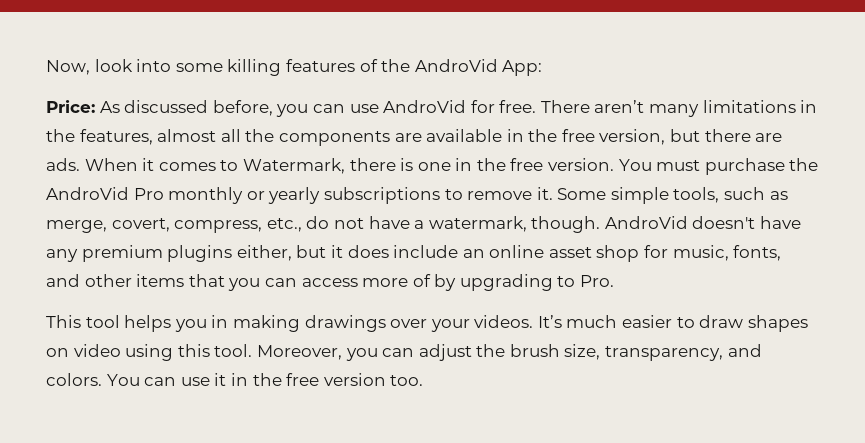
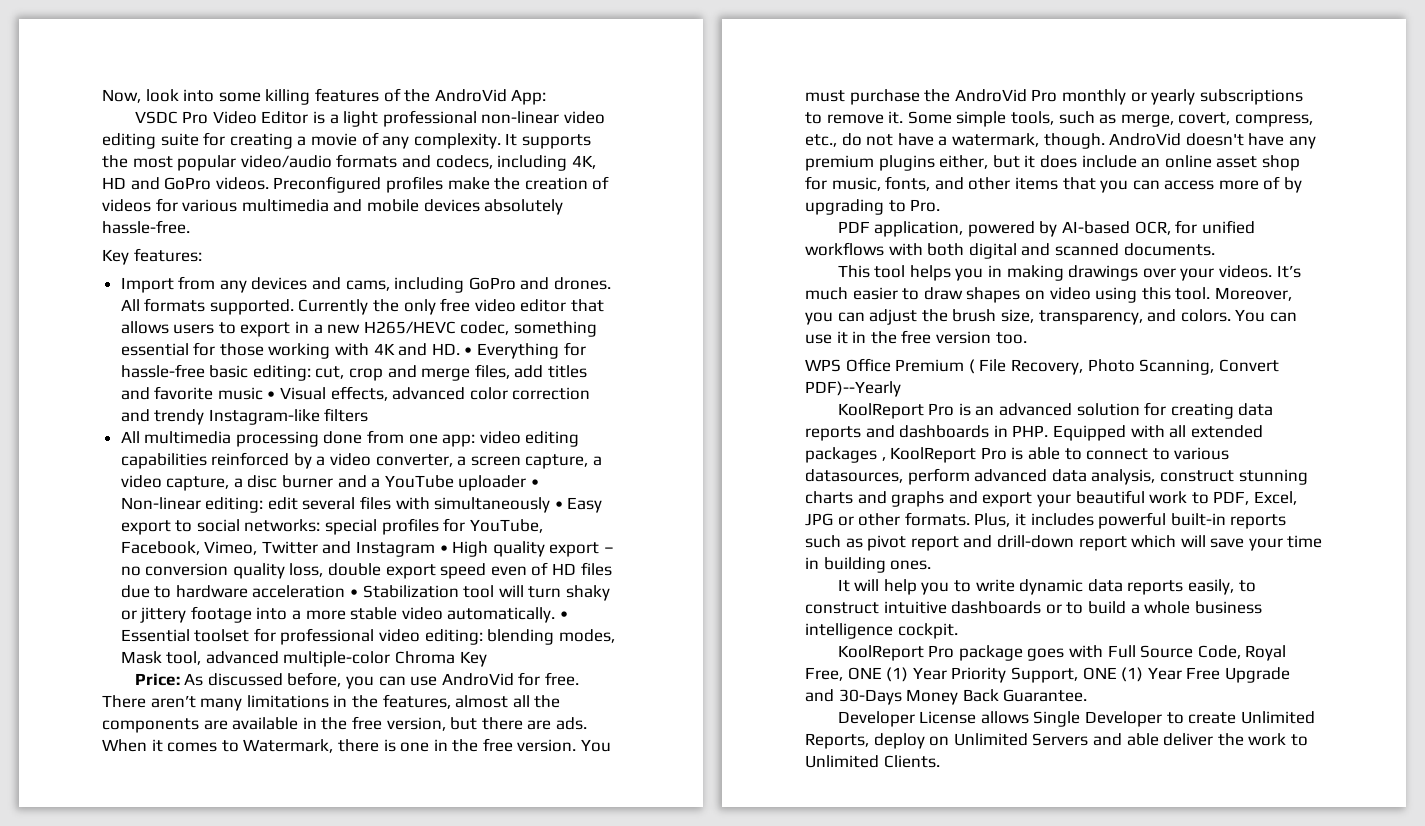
(543, 68) none -> [134,110,605,127] [102,132,591,149] [102,154,596,171] [102,176,610,193] [102,198,564,215] [102,220,190,234] [102,248,202,265] [120,276,612,293] [120,298,605,315] [120,321,598,337] [120,342,586,359] [120,364,588,381] [120,386,591,401] [120,408,369,425] [120,430,580,447] [120,452,603,469] [120,475,540,491] [120,496,603,513] [120,518,543,535] [120,541,615,557] [120,562,612,579] [120,585,611,601] [120,606,569,623] [120,628,615,645] [120,651,487,667] // VSDC Pro Video Editor is a light professional non-linear video editing suite for creating a movie of any complexity. It supports the most popular video/audio formats and codecs, including 4K, HD and GoPro videos. Preconfigured profiles make the creation of videos for various multimedia and mobile devices absolutely hassle-free. // Key features: // Import from any devices and cams, including GoPro and drones. All formats supported. Сurrently the only free video editor that allows users to export in a new H265/HEVC codec, something essential for those working with 4K and HD. • Everything for hassle-free basic editing: cut, crop and merge files, add titles and favorite music • Visual effects, advanced color correction and trendy Instagram-like filters // All multimedia processing done from one app: video editing capabilities reinforced by a video converter, a screen capture, a video capture, a disc burner and a YouTube uploader • Non-linear editing: edit several files with simultaneously • Easy export to social networks: special profiles for YouTube, Facebook, Vimeo, Twitter and Instagram • High quality export – no conversion quality loss, double export speed even of HD files due to hardware acceleration • Stabilization tool will turn shaky or jittery footage into a more stable video automatically. • Essential toolset for professional video editing: blending modes, Mask tool, advanced multiple-color Chroma Key
(615, 281) none -> [837,220,1255,237] [805,242,1215,259] // PDF application, powered by AI-based OCR, for unified workflows with both digital and scanned documents.
(424, 380) none -> [805,358,1279,375] [805,381,901,397] [837,402,1274,419] [805,425,1263,441] [805,447,1230,463] [805,468,1308,485] [805,490,1297,507] [805,512,1287,529] [805,535,1323,551] [805,557,932,573] [837,579,1256,595] [805,601,1262,614] [805,623,958,639] [837,645,1287,661] [805,667,1290,683] [805,689,1088,705] [837,711,1315,727] [805,733,1308,749] [805,755,940,768] // WPS Office Premium ( File Recovery, Photo Scanning, Convert PDF)--Yearly // KoolReport Pro is an advanced solution for creating data reports and dashboards in PHP. Equipped with all extended packages , KoolReport Pro is able to connect to various datasources, perform advanced data analysis, construct stunning charts and graphs and export your beautiful work to PDF, Excel, JPG or other formats. Plus, it includes powerful built-in reports such as pivot report and drill-down report which will save your time in building ones. // It will help you to write dynamic data reports easily, to construct intuitive dashboards or to build a whole business intelligence cockpit. // KoolReport Pro package goes with Full Source Code, Royal Free, ONE (1) Year Priority Support, ONE (1) Year Free Upgrade and 30-Days Money Back Guarantee. // Developer License allows Single Developer to create Unlimited Reports, deploy on Unlimited Servers and able deliver the work to Unlimited Clients.

